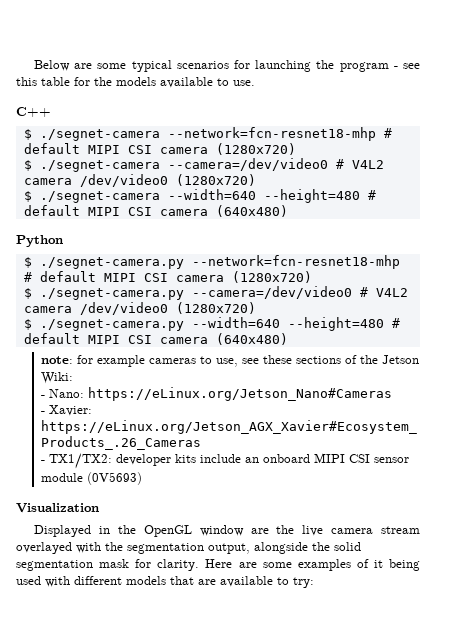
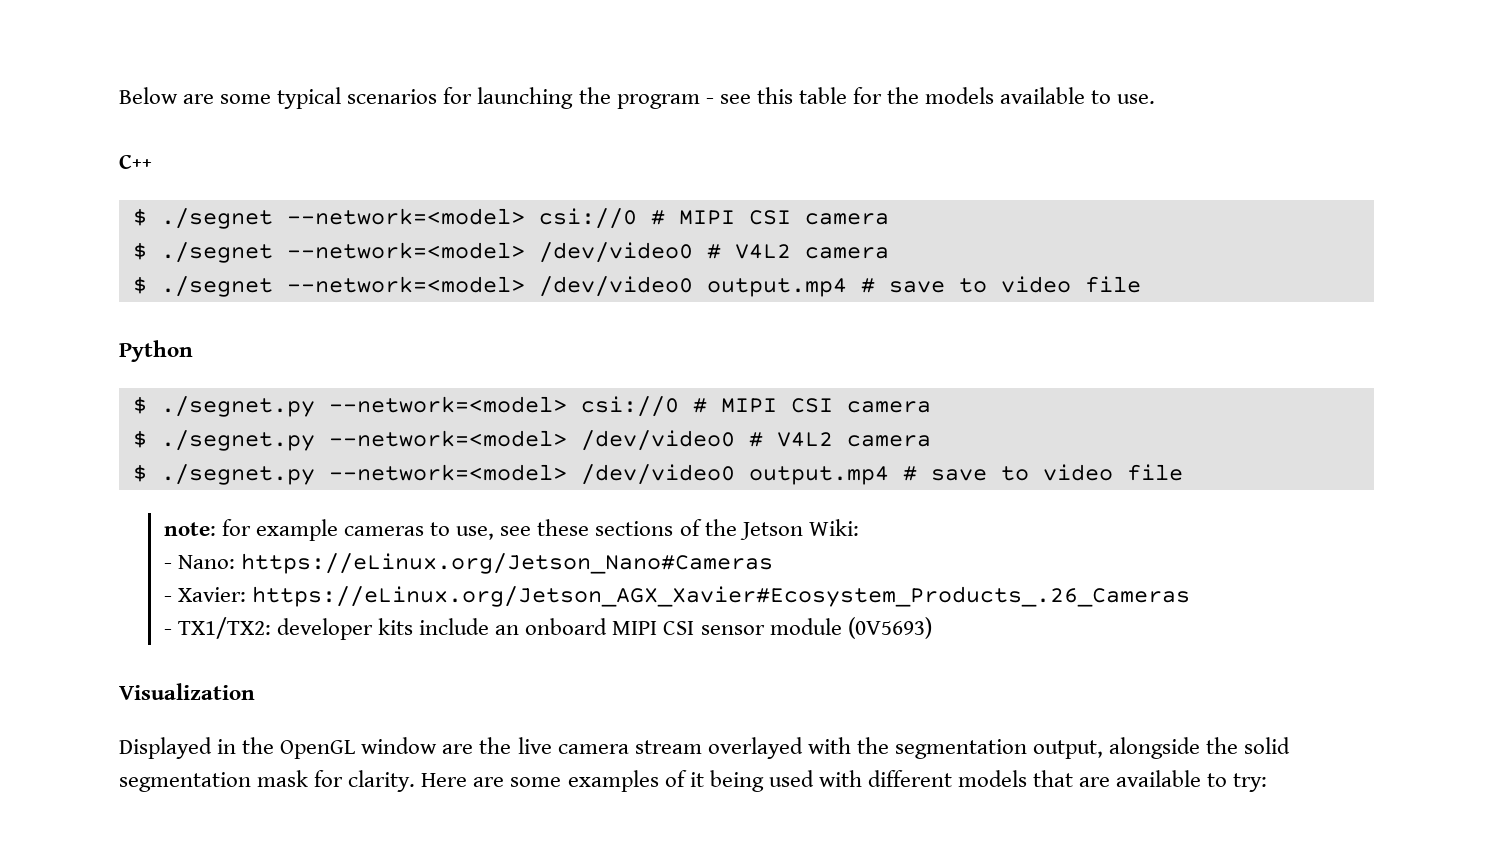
[39,127,392,141] [23,143,296,155] [23,158,384,172] [23,174,256,187] [23,189,376,203] [23,205,288,217] [16,235,63,247] [23,255,400,269] [23,271,312,283] [23,286,408,300] [23,302,256,315] [23,317,400,331] [23,333,288,345] ./segnet-camera --network=fcn-resnet18-mhp # default MIPI CSI camera (1280x720) // $ ./segnet-camera --camera=/dev/video0 # V4L2 camera /dev/video0 (1280x720) // $ ./segnet-camera --width=640 --height=480 # default MIPI CSI camera (640x480) // Python // $ ./segnet-camera.py --network=fcn-resnet18-mhp # default MIPI CSI camera (1280x720) // $ ./segnet-camera.py --camera=/dev/video0 # V4L2 camera /dev/video0 (1280x720) // $ ./segnet-camera.py --width=640 --height=480 # default MIPI CSI camera (640x480) -> [160,208,889,229] [132,242,889,263] [132,276,1141,297] [119,340,193,362] [132,396,931,417] [132,430,931,451] [132,464,1183,485] ./segnet --network=<model> csi://0 # MIPI CSI camera // $ ./segnet --network=<model> /dev/video0 # V4L2 camera // $ ./segnet --network=<model> /dev/video0 output.mp4 # save to video file // Python // $ ./segnet.py --network=<model> csi://0 # MIPI CSI camera // $ ./segnet.py --network=<model> /dev/video0 # V4L2 camera // $ ./segnet.py --network=<model> /dev/video0 output.mp4 # save to video file

